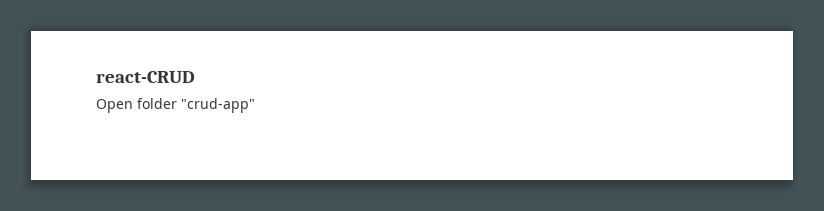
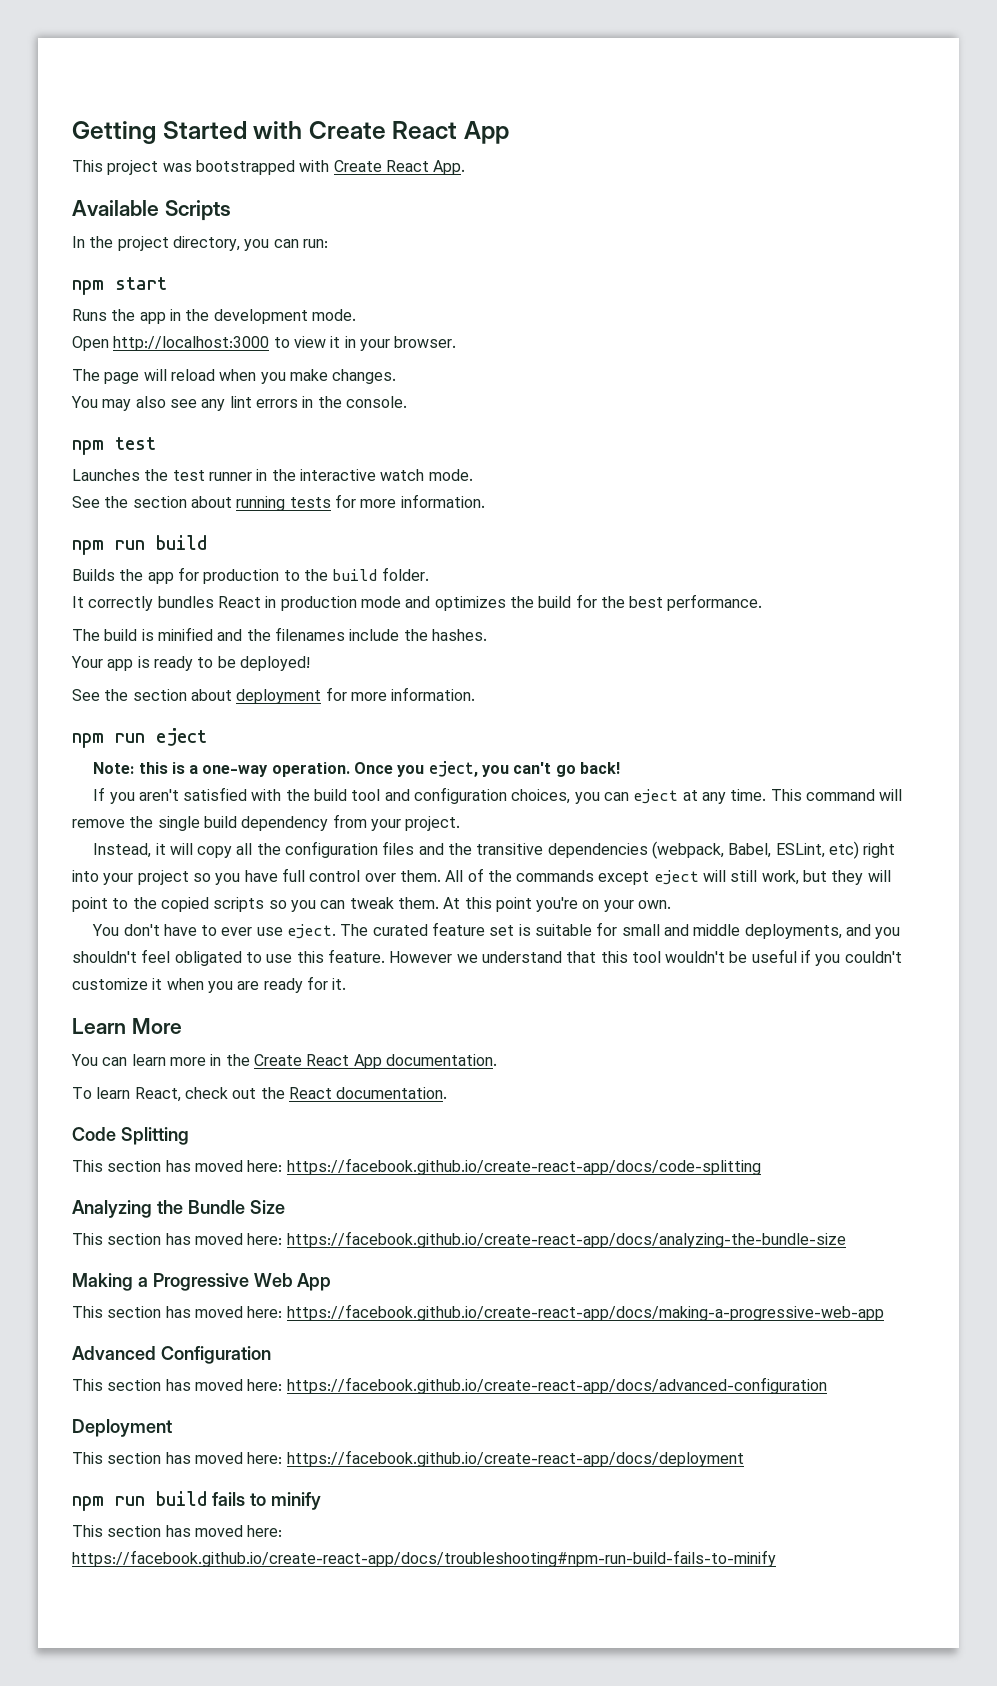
[96,71,195,83] [96,98,255,113] react-CRUD // Open folder "crud-app" -> [72,121,510,144] [72,160,466,175] [72,200,231,221] [72,236,328,251] [72,277,167,295] [72,309,356,324] [72,336,457,351] [72,369,397,384] [71,396,407,411] [72,437,156,455] [72,469,473,481] [72,494,485,511] [72,535,207,555] [72,567,429,584] [72,594,763,611] [72,627,487,641] [71,656,310,671] [72,687,476,704] [72,728,207,748] [93,761,621,777] [93,787,903,804] [72,814,461,831] [93,841,896,859] [72,868,891,885] [72,897,672,912] [92,922,901,939] [72,949,902,966] [72,976,347,993] [72,1018,182,1034] [71,1054,497,1069] [72,1087,448,1102] [72,1127,189,1145] [72,1158,761,1175] [72,1200,285,1218] [72,1231,846,1248] [72,1273,332,1291] [72,1304,884,1321] [72,1346,271,1364] [72,1377,827,1394] [72,1419,172,1437] [72,1450,744,1467] [72,1491,321,1511] [72,1525,283,1537] [72,1550,776,1567] Getting Started with Create React App // This project was bootstrapped with Create React App. // Available Scripts // In the project directory, you can run: // npm start // Runs the app in the development mode. // Open http://localhost:3000 to view it in your browser. // The page will reload when you make changes. // You may also see any lint errors in the console. // npm test // Launches the test runner in the interactive watch mode. // See the section about running tests for more information. // npm run build // Builds the app for production to the build folder. // It correctly bundles React in production mode and optimizes the build for the best performance. // The build is minified and the filenames include the hashes. // Your app is ready to be deployed! // See the section about deployment for more information. // npm run eject // Note: this is a one-way operation. Once you eject, you can't go back! // If you aren't satisfied with the build tool and configuration choices, you can eject at any time. This command will remove the single build dependency from your project. // Instead, it will copy all the configuration files and the transitive dependencies (webpack, Babel, ESLint, etc) right into your project so you have full control over them. All of the commands except eject will still work, but they will point to the copied scripts so you can tweak them. At this point you're on your own. // You don't have to ever use eject. The curated feature set is suitable for small and middle deployments, and you shouldn't feel obligated to use this feature. However we understand that this tool wouldn't be useful if you couldn't customize it when you are ready for it. // Learn More // You can learn more in the Create React App documentation. // To learn React, check out the React documentation. // Code Splitting // This section has moved here: https://facebook.github.io/create-react-app/docs/code-splitting // Analyzing the Bundle Size // This section has moved here: https://facebook.github.io/create-react-app/docs/analyzing-the-bundle-size // Making a Progressive Web App // This section has moved here: https://facebook.github.io/create-react-app/docs/making-a-progressive-web-app // Advanced Configuration // This section has moved here: https://facebook.github.io/create-react-app/docs/advanced-configuration // Deployment // This section has moved here: https://facebook.github.io/create-react-app/docs/deployment // npm run build fails to minify // This section has moved here: https://facebook.github.io/create-react-app/docs/troubleshooting#npm-run-build-fails-to-minify

